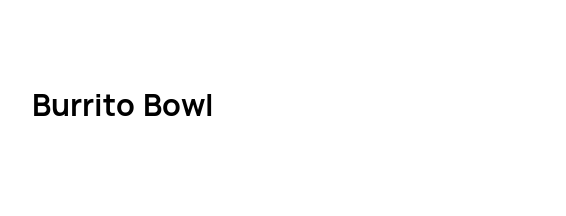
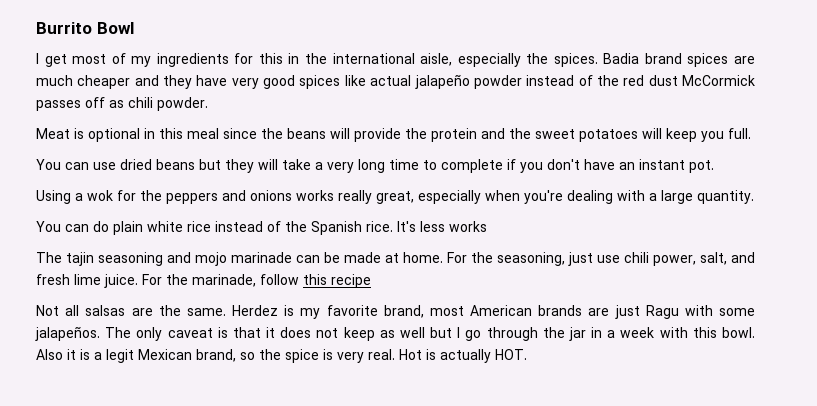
(215, 105) none -> [36,53,755,67] [36,74,756,89] [36,97,208,111] [36,128,751,142] [36,159,714,173] [36,190,754,204] [36,221,487,235] [36,252,755,266] [36,274,371,288] [36,305,755,319] [35,326,755,341] [36,349,527,363] // I get most of my ingredients for this in the international aisle, especially the spices. Badia brand spices are much cheaper and they have very good spices like actual jalapeño powder instead of the red dust McCormick passes off as chili powder. // Meat is optional in this meal since the beans will provide the protein and the sweet potatoes will keep you full. // You can use dried beans but they will take a very long time to complete if you don't have an instant pot. // Using a wok for the peppers and onions works really great, especially when you're dealing with a large quantity. // You can do plain white rice instead of the Spanish rice. It's less works // The tajin seasoning and mojo marinade can be made at home. For the seasoning, just use chili power, salt, and fresh lime juice. For the marinade, follow this recipe // Not all salsas are the same. Herdez is my favorite brand, most American brands are just Ragu with some jalapeños. The only caveat is that it does not keep as well but I go through the jar in a week with this bowl. Also it is a legit Mexican brand, so the spice is very real. Hot is actually HOT.

